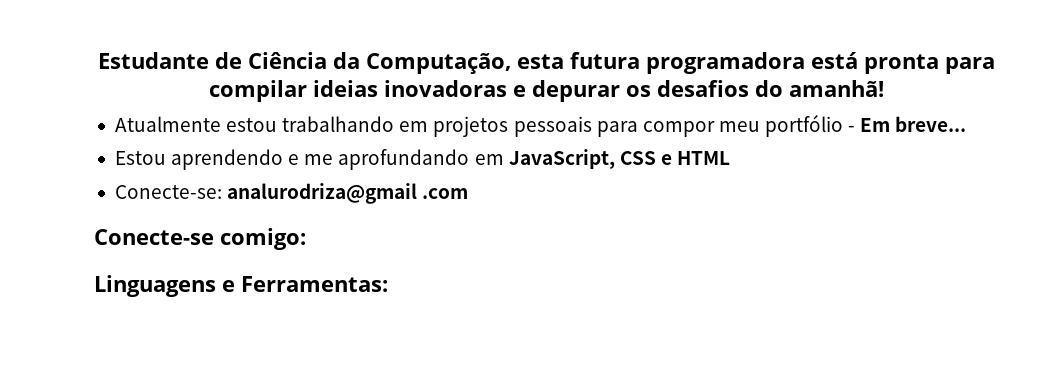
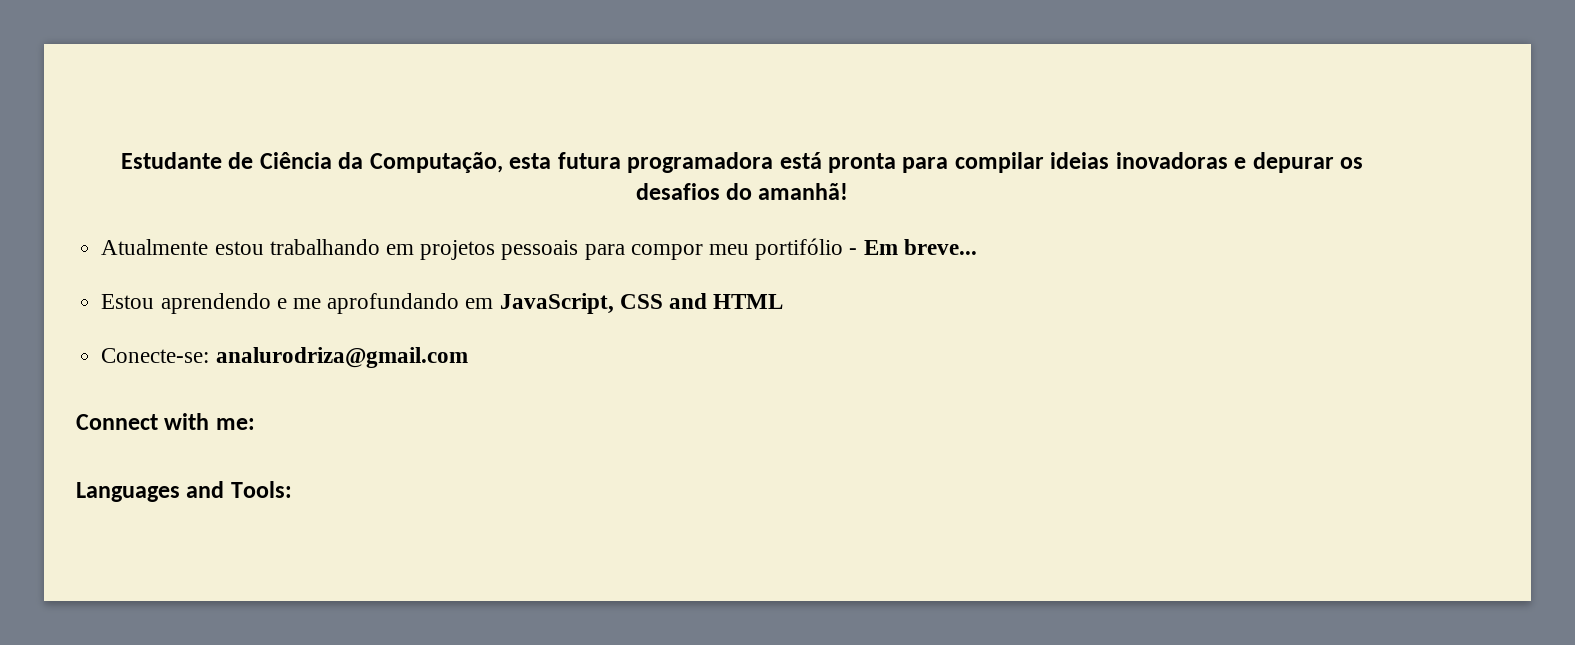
[765,115,844,137] portfólio -> [755,238,844,260] portifólio
[660,154,672,165] e -> [668,293,707,309] and
[227,183,469,204] [94,228,306,250] [94,275,388,297] analurodriza@gmail .com // Conecte-se comigo: // Linguagens e Ferramentas: -> [215,347,468,368] [76,413,255,430] [76,481,292,502] analurodriza@gmail.com // Connect with me: // Languages and Tools:

